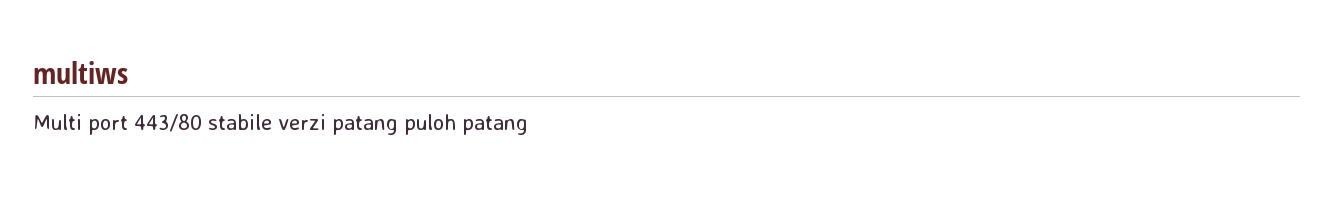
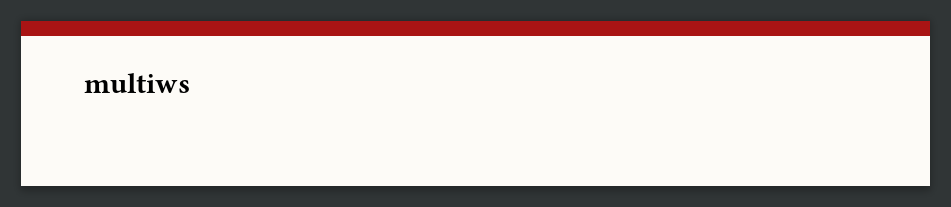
[33,114,528,135] // Multi port 443/80 stabile verzi patang puloh patang -> (190, 83) none

